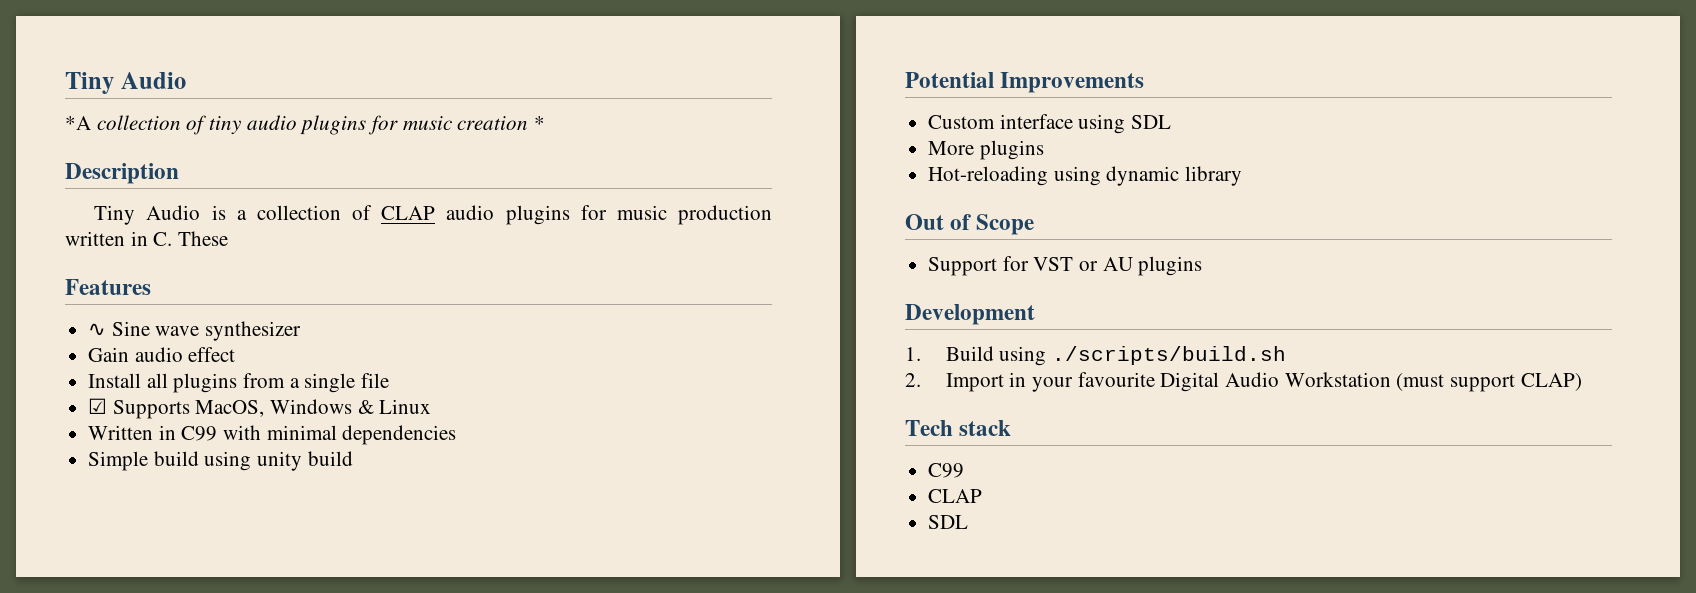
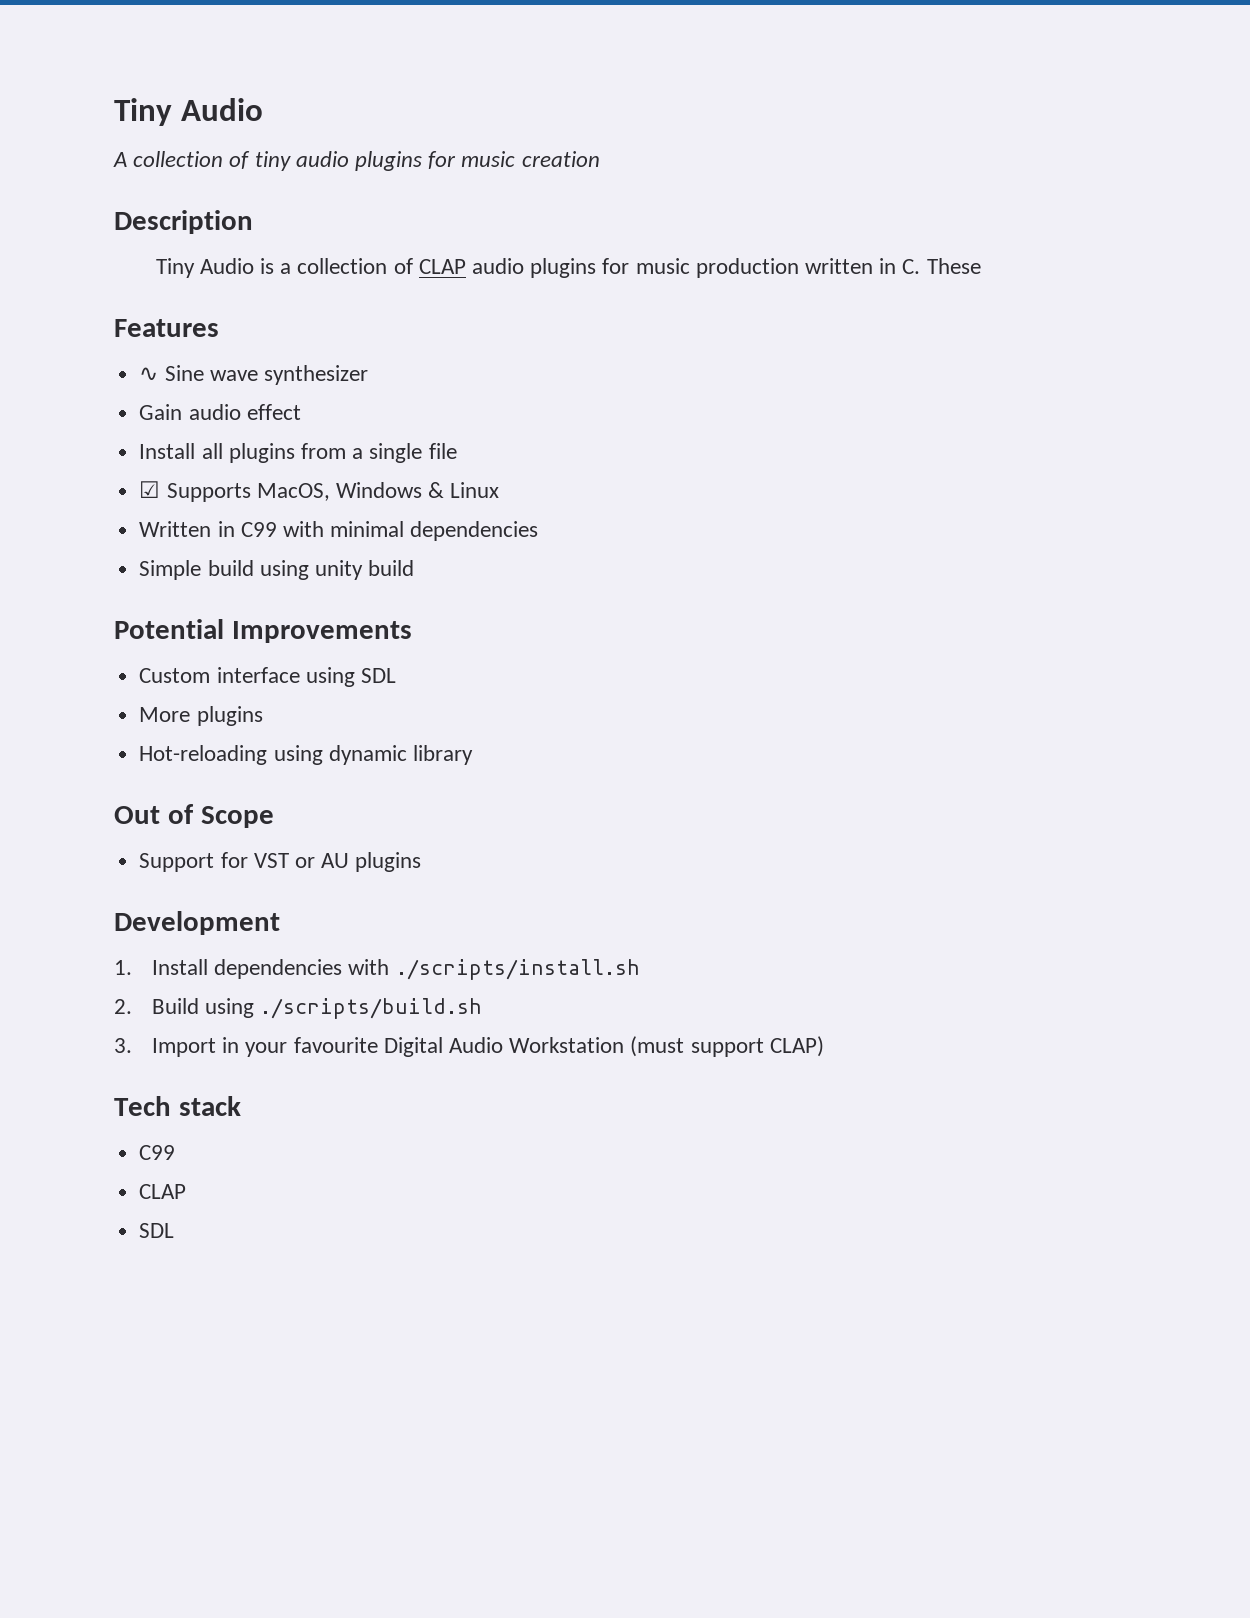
[65,116,91,130] *A -> [113,152,127,167] A
[534,116,546,130] * -> (600, 159) none
(921, 354) none -> [151,959,640,980] [114,999,132,1014] Install dependencies with ./scripts/install.sh // 2.
[905,373,921,387] 2. -> [114,1038,132,1053] 3.

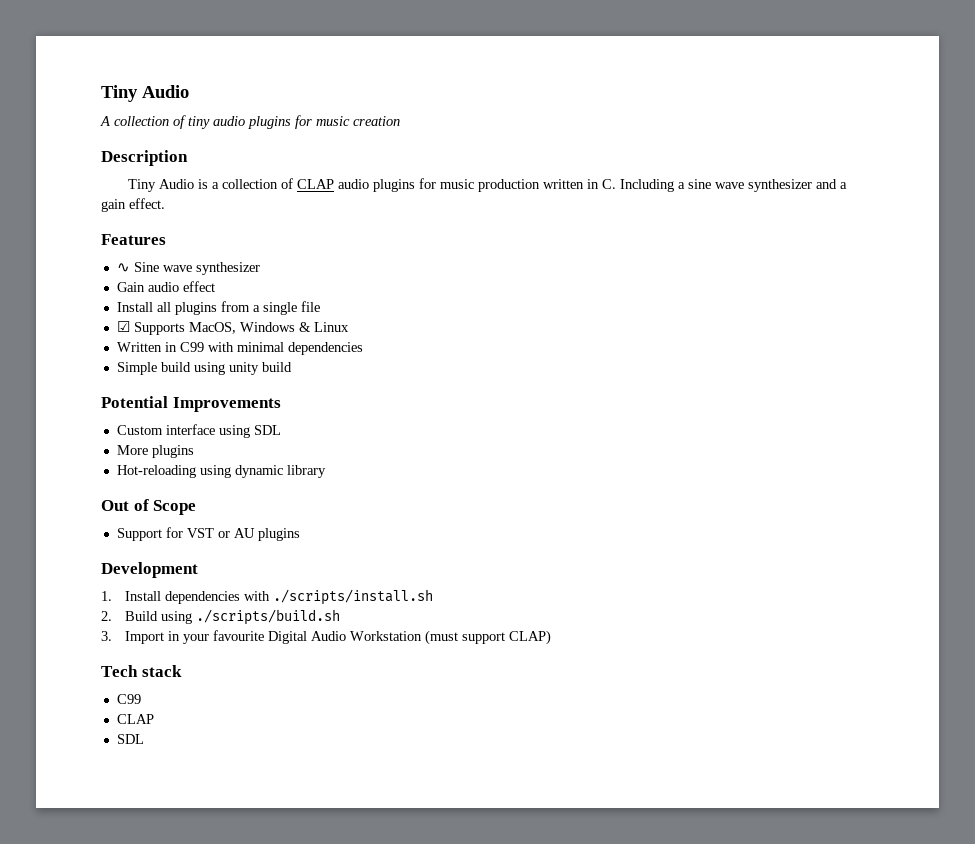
[926,258,981,274] These -> [620,179,848,192] [101,198,165,212] Including a sine wave synthesizer and a gain effect.

